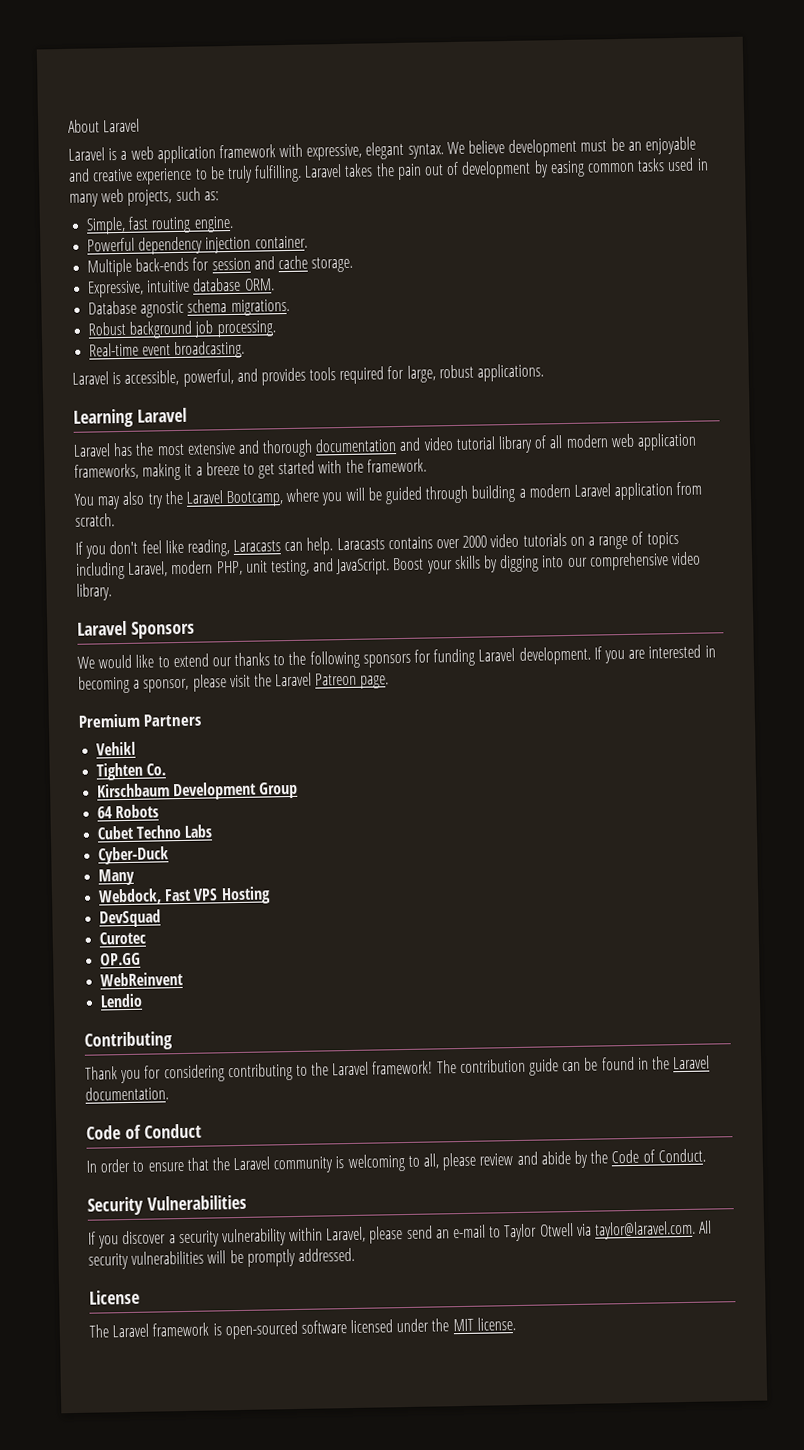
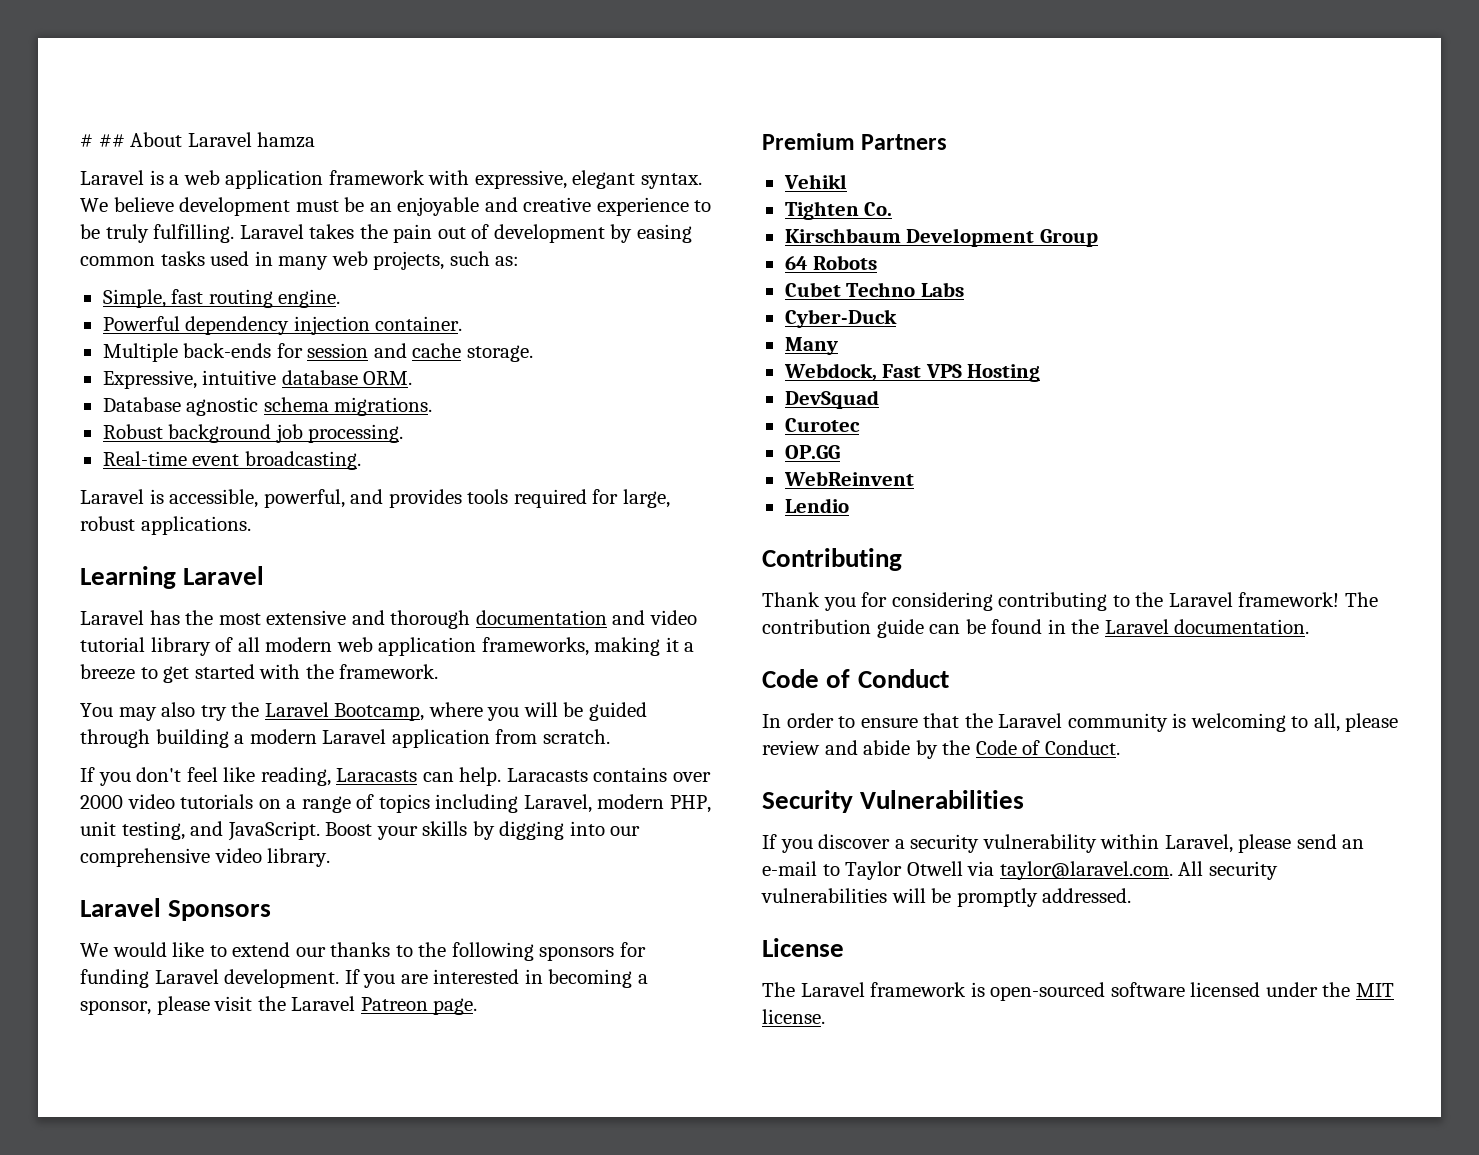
(68, 126) none -> [80,134,125,147] # ##
(141, 125) none -> [257,132,316,148] hamza

